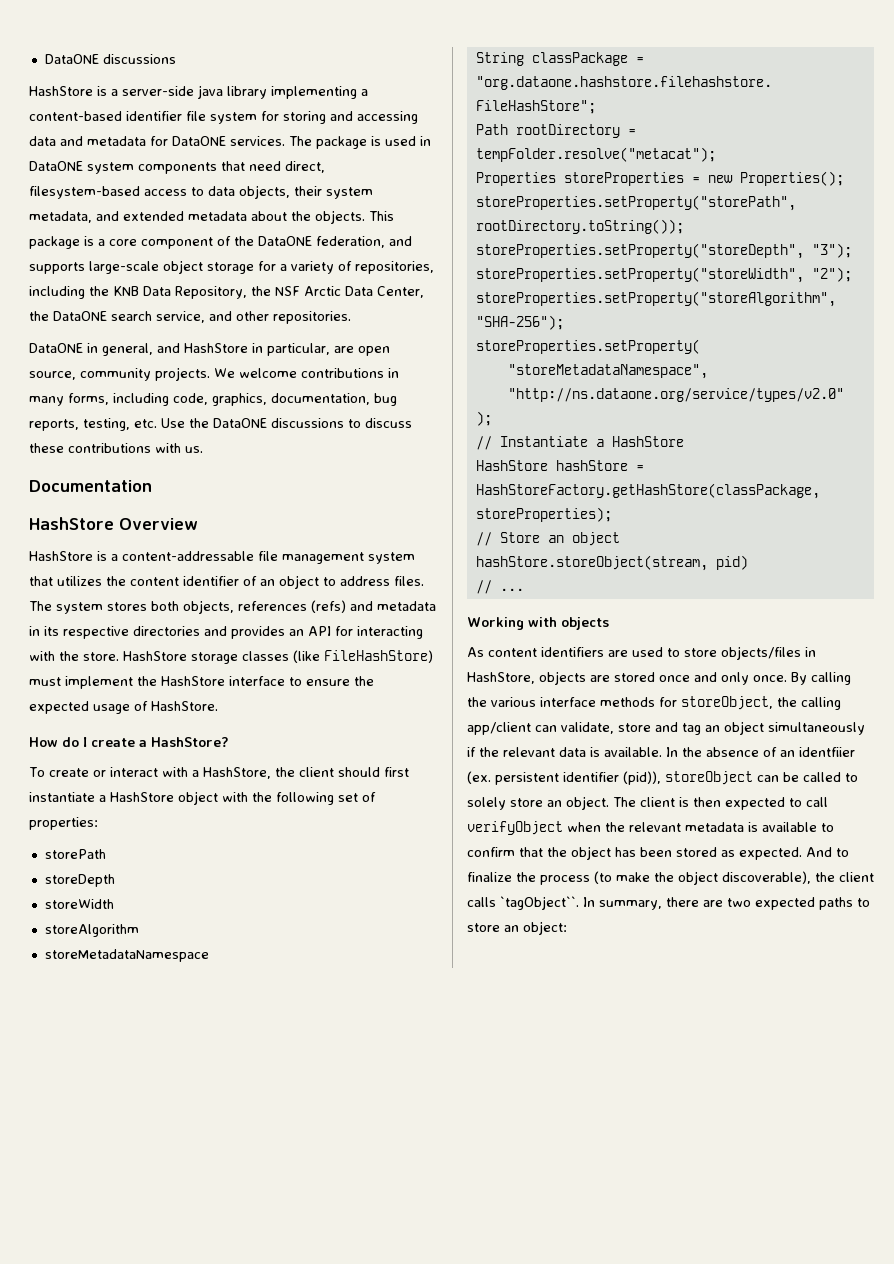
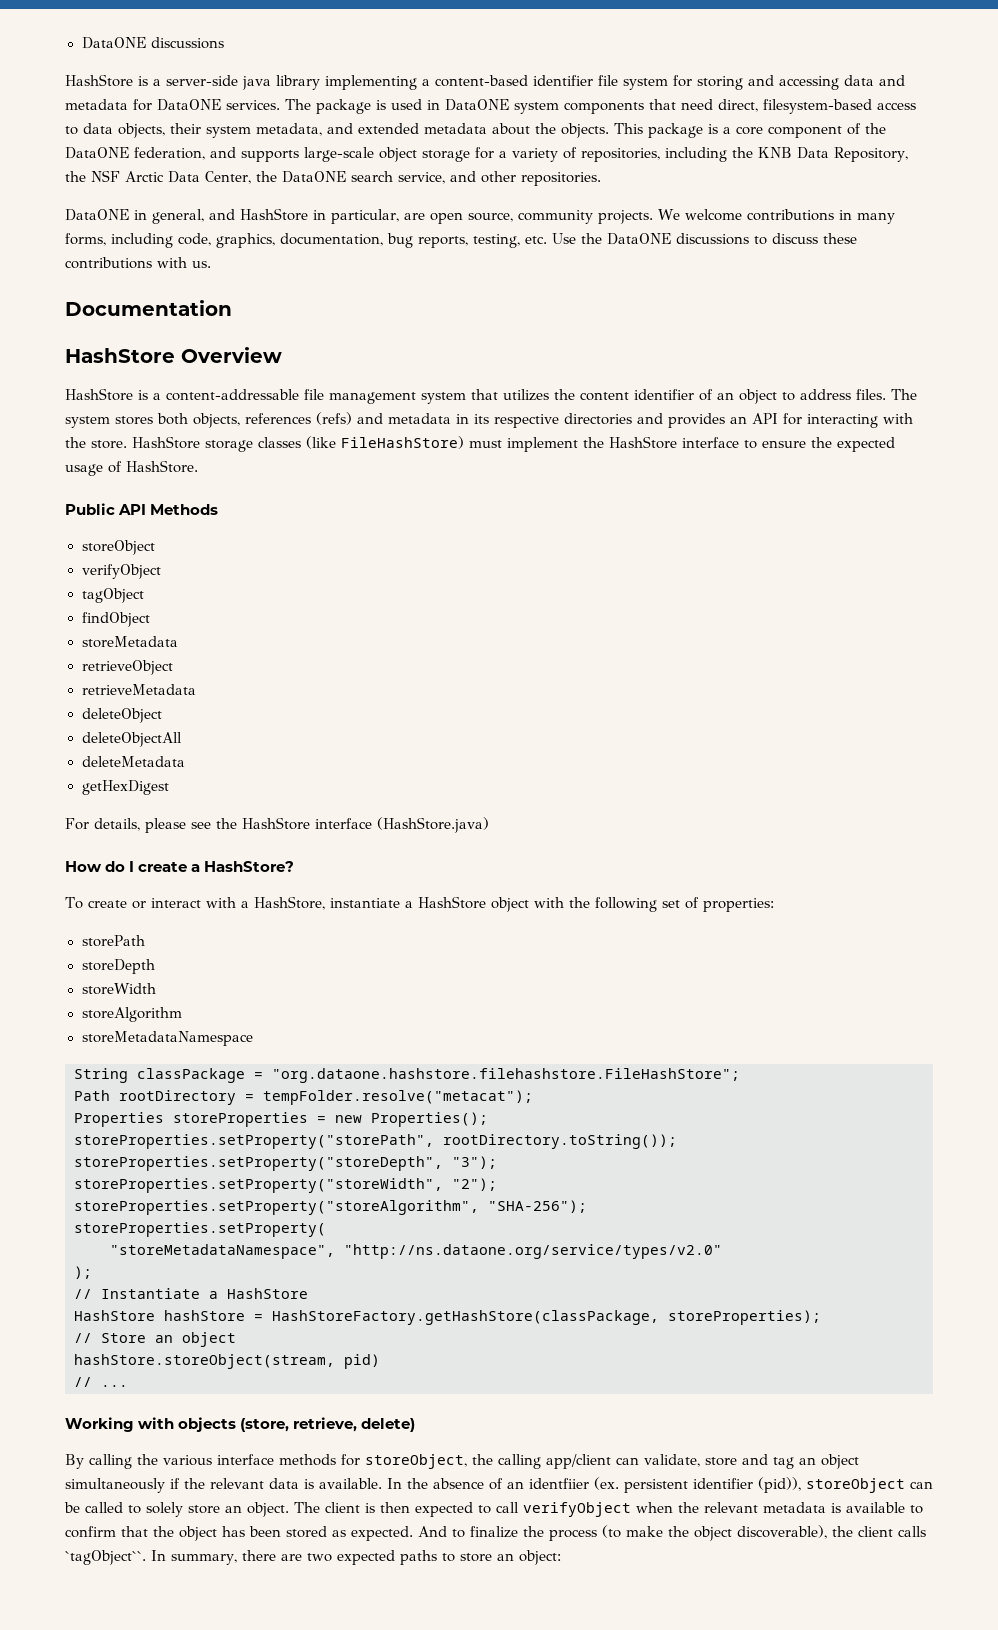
(218, 706) none -> [65,503,219,515] [81,540,155,555] [81,564,161,579] [81,588,144,603] [81,612,150,627] [81,636,178,648] [81,660,173,675] [81,684,196,695] [81,708,162,723] [81,732,182,747] [81,756,185,767] [81,780,169,795] [65,817,489,833] // Public API Methods // storeObject // verifyObject // tagObject // findObject // storeMetadata // retrieveObject // retrieveMetadata // deleteObject // deleteObjectAll // deleteMetadata // getHexDigest // For details, please see the HashStore interface (HashStore.java)
[274,767,409,777] the client should first -> (325, 903) none
[467,646,816,660] [467,671,787,685] // As content identifiers are used to store objects/files in HashStore, objects are stored once and only once. -> [240,1417,416,1432] (store, retrieve, delete) //

